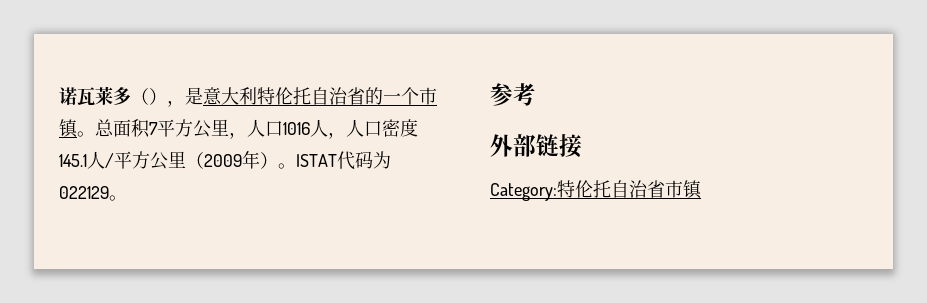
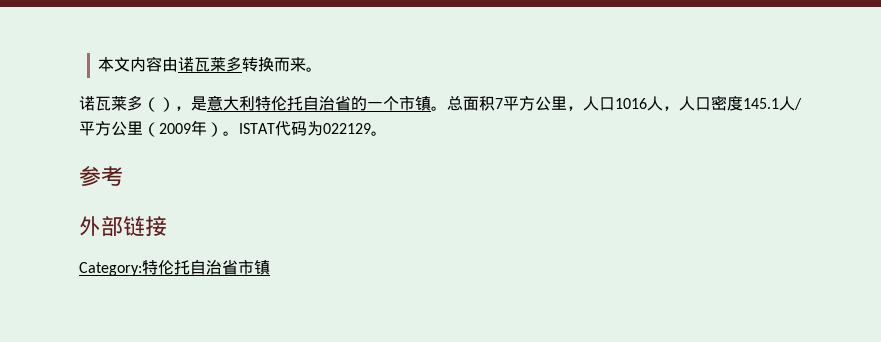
(59, 96) none -> [98,56,323,72] 本文内容由诺瓦莱多转换而来。 //

